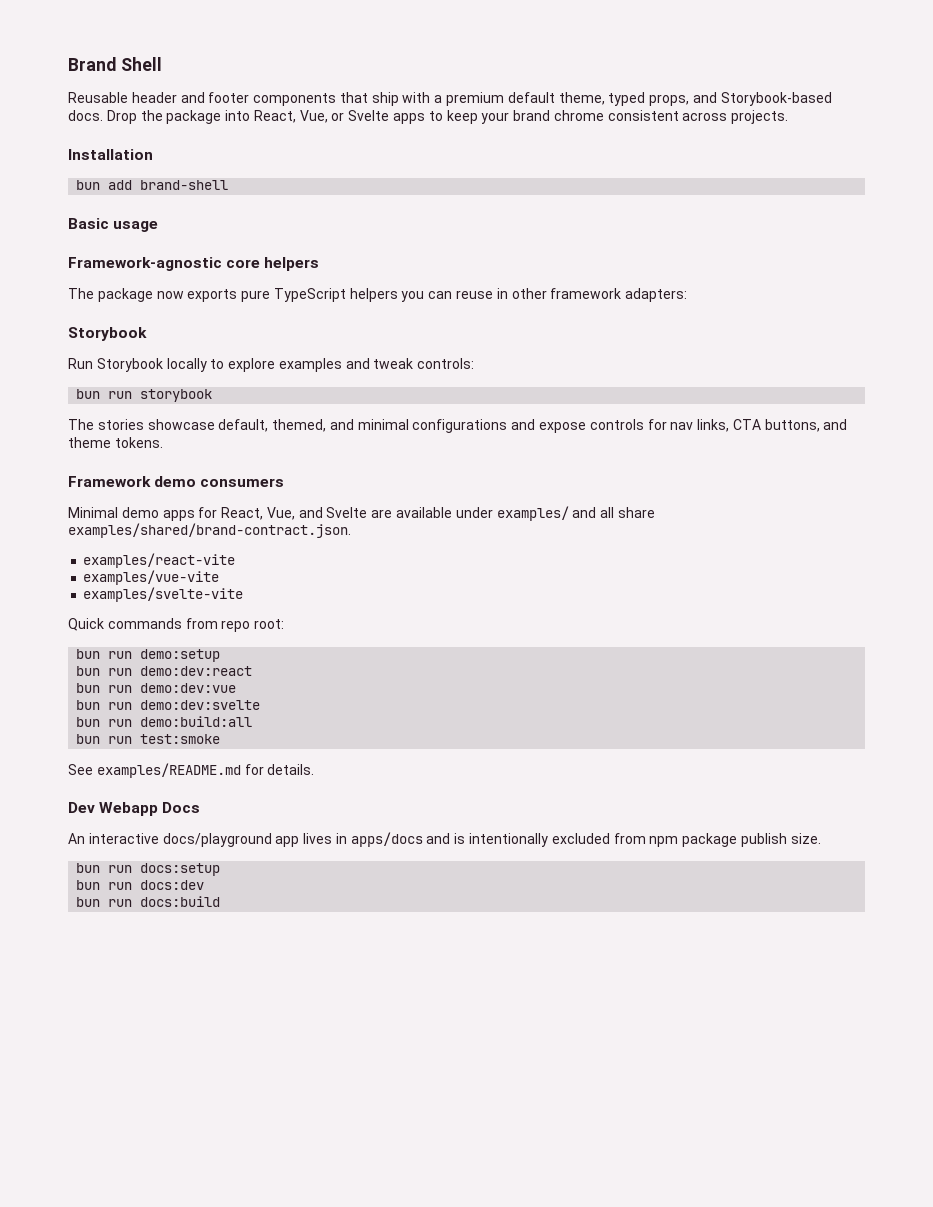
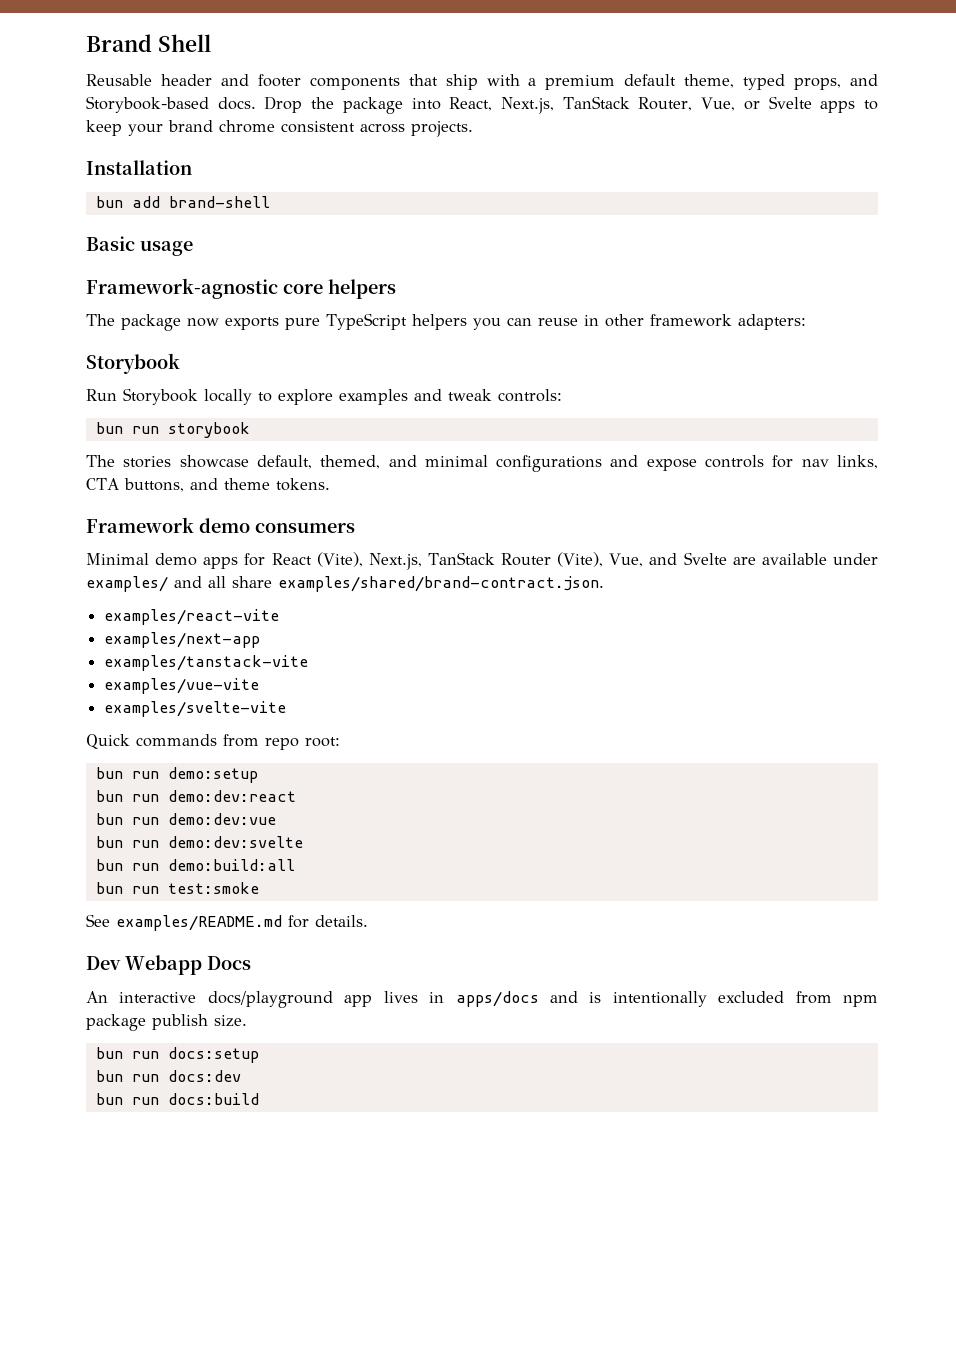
(296, 116) none -> [501,96,693,114] Next.js, TanStack Router,
[221,507,264,520] React, -> [271,552,604,570] React (Vite), Next.js, TanStack Router (Vite),
(236, 560) none -> [104,632,261,648] [104,655,309,671] // examples/next-app // examples/tanstack-vite

